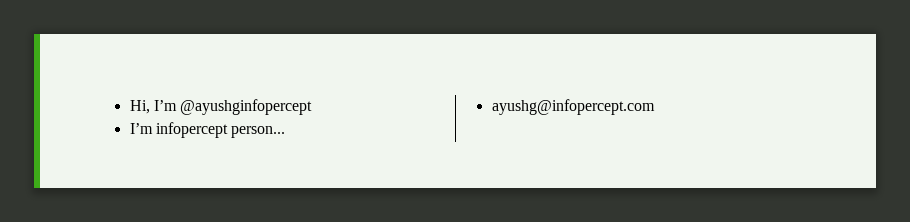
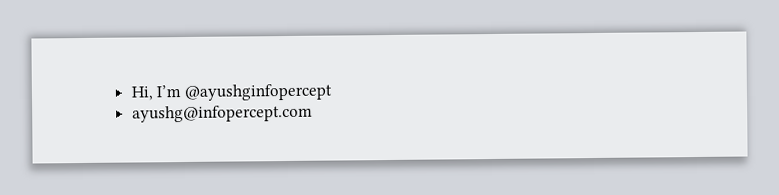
[129,122,286,138] // I’m infopercept person... -> (333, 92) none

